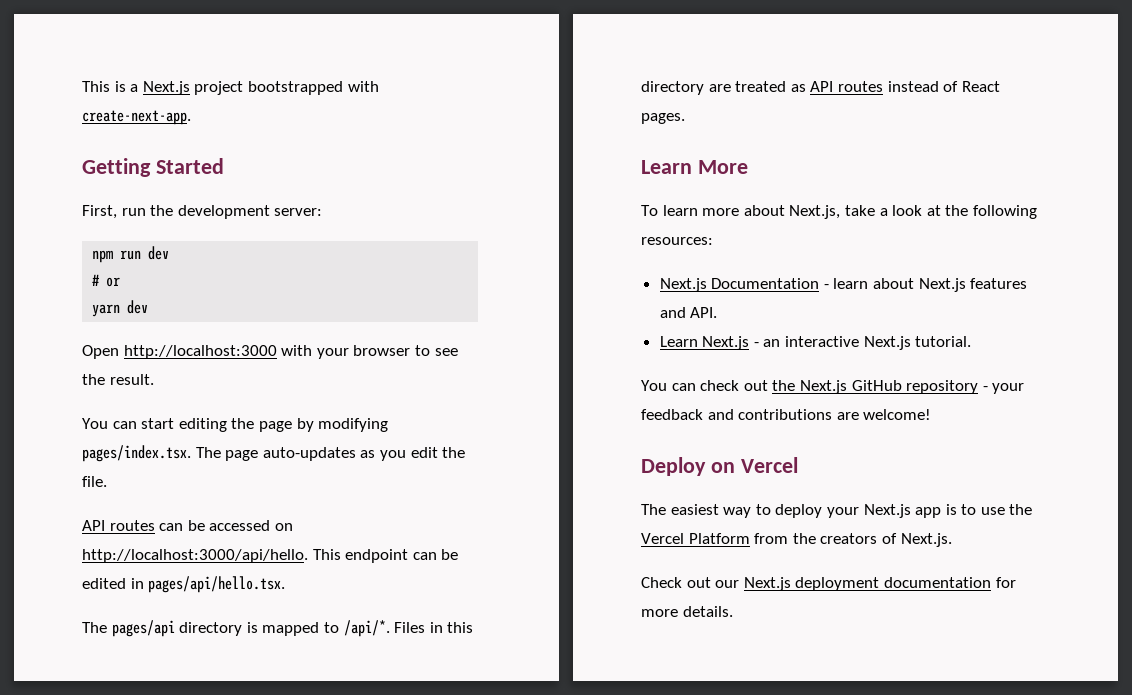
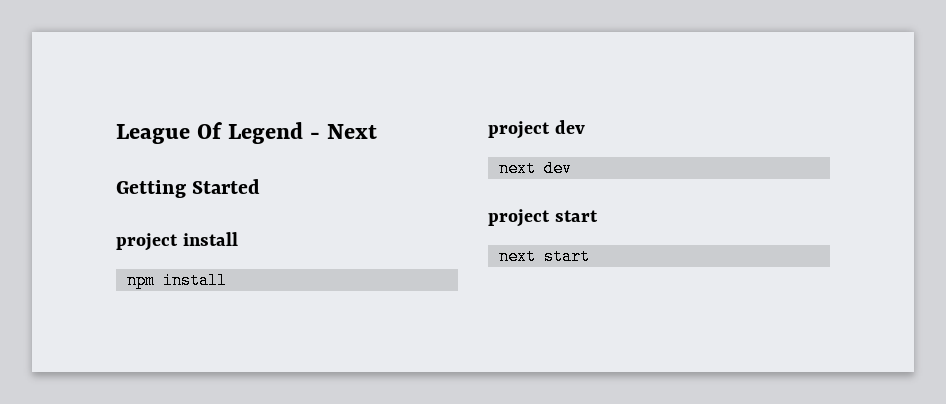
[82,81,379,95] [82,110,191,125] [82,158,224,177] [82,205,323,219] This is a Next.js project bootstrapped with create-next-app. // Getting Started // First, run the development server: -> [116,122,378,144] [116,179,261,198] [116,232,238,251] League Of Legend - Next // Getting Started // project install
[120,246,170,260] [92,274,121,287] [92,300,149,317] [82,345,458,359] [82,374,154,385] [82,418,389,432] [82,445,466,462] [82,476,107,487] [82,520,293,531] [82,549,459,563] [82,576,286,593] [82,620,474,637] [641,81,1000,95] [641,113,685,124] [641,160,748,174] [641,205,1037,219] [641,237,713,245] [659,278,1028,292] [659,307,718,318] [659,336,972,350] [641,380,1025,394] [641,409,932,420] [641,457,798,476] [641,504,1033,518] [641,533,952,547] [641,577,1016,591] [641,606,733,617] run dev // # or // yarn dev // Open http://localhost:3000 with your browser to see the result. // You can start editing the page by modifying pages/index.tsx. The page auto-updates as you edit the file. // API routes can be accessed on http://localhost:3000/api/hello. This endpoint can be edited in pages/api/hello.tsx. // The pages/api directory is mapped to /api/*. Files in this directory are treated as API routes instead of React pages. // Learn More // To learn more about Next.js, take a look at the following resources: // Next.js Documentation - learn about Next.js features and API. // Learn Next.js - an interactive Next.js tutorial. // You can check out the Next.js GitHub repository - your feedback and contributions are welcome! // Deploy on Vercel // The easiest way to deploy your Next.js app is to use the Vercel Platform from the creators of Next.js. // Check out our Next.js deployment documentation for more details. -> [163,272,228,289] [488,120,585,139] [499,160,573,177] [488,209,598,227] [499,248,591,265] install // project dev // next dev // project start // next start

